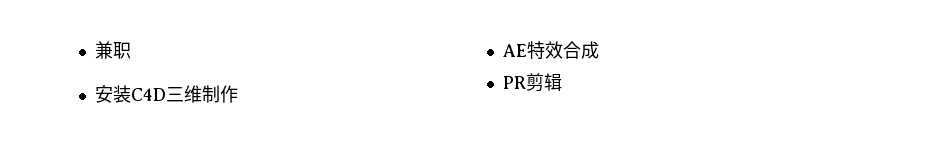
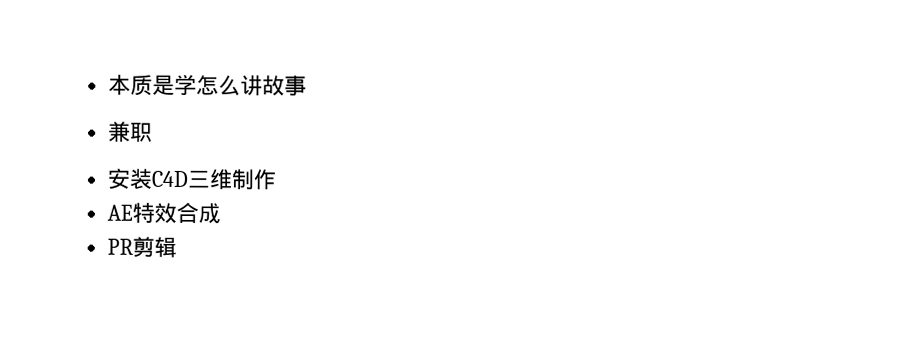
(94, 50) none -> [108,74,308,97] 本质是学怎么讲故事 //

